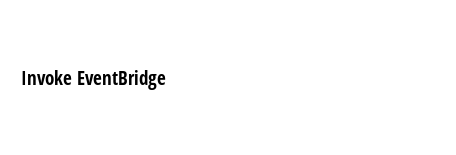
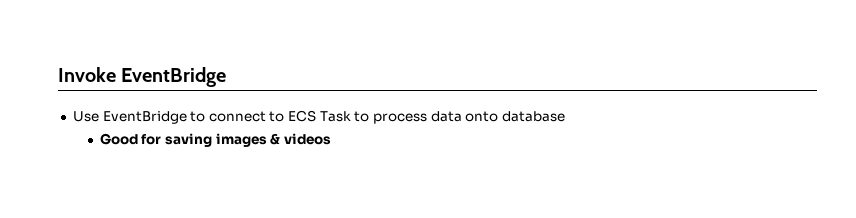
(166, 80) none -> [72,110,565,124] [99,133,331,147] // Use EventBridge to connect to ECS Task to process data onto database // Good for saving images & videos

